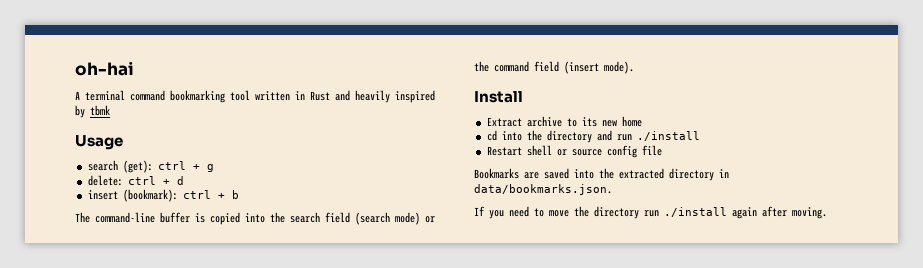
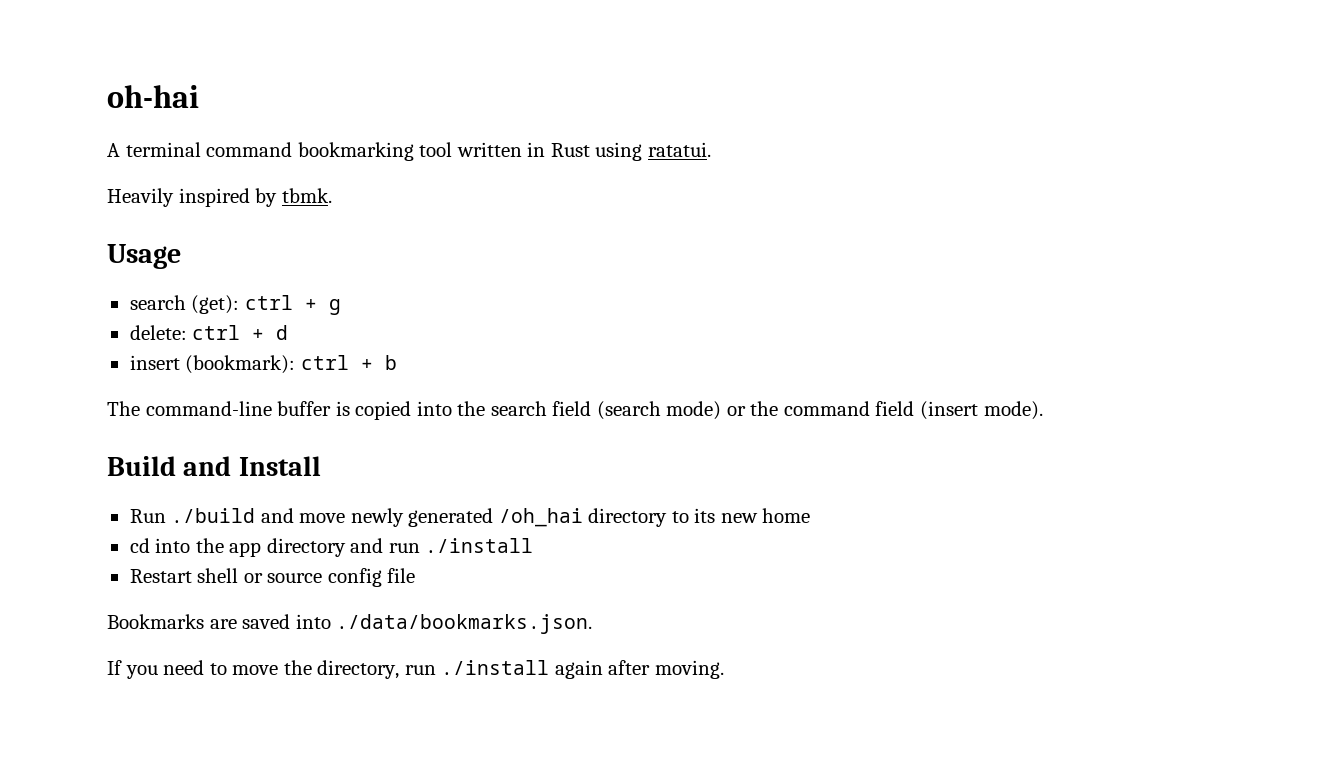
[335,90,390,103] and heavily -> [595,142,711,161] [107,188,174,207] using ratatui. // Heavily
[90,105,110,116] tbmk -> [281,188,332,203] tbmk.
(634, 67) none -> [107,456,232,476] Build and
[486,116,562,127] Extract archive -> [129,508,668,527] Run ./build and move newly generated /oh_hai directory
(542, 135) none -> [229,542,262,557] app
[599,168,729,181] [474,184,612,195] the extracted directory in data/bookmarks.json. -> [336,614,593,634] ./data/bookmarks.json.
[594,206,639,219] directory -> [317,660,400,679] directory,

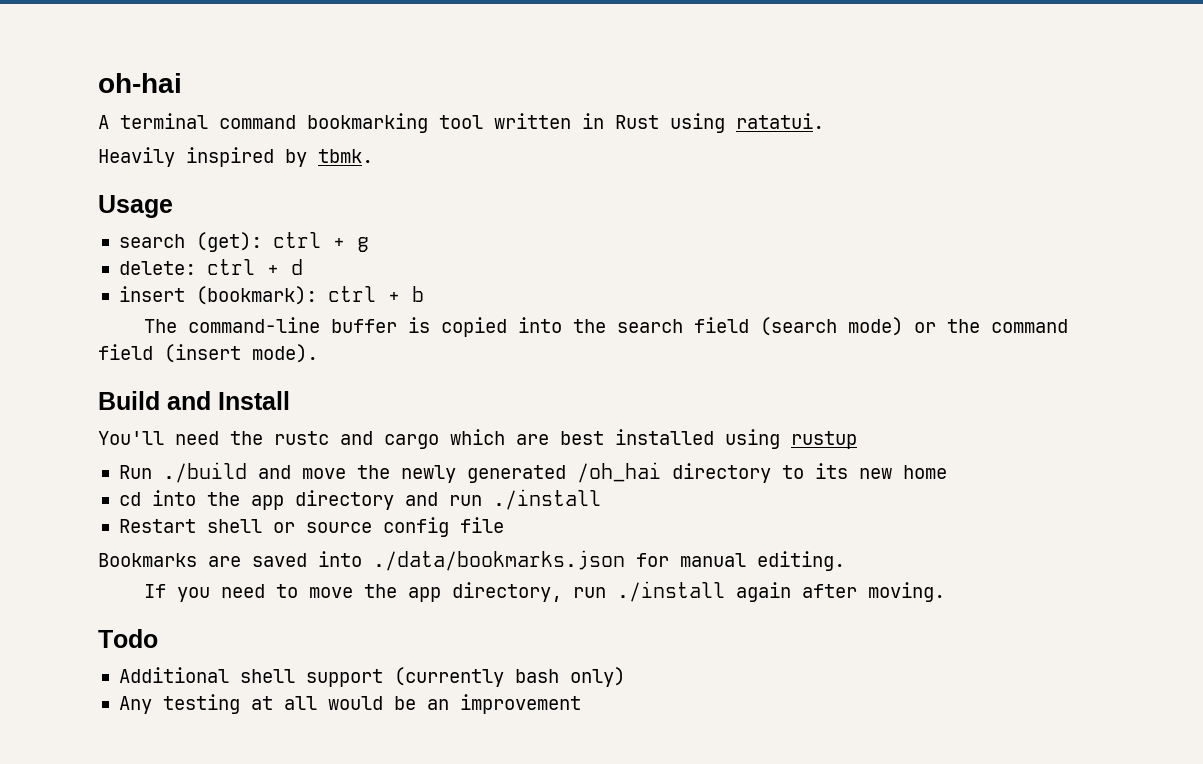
(321, 466) none -> [98,429,857,449] // You'll need the rustc and cargo which are best installed using rustup
(346, 518) none -> [356,465,390,479] the
[336,614,593,634] ./data/bookmarks.json. -> [373,550,845,571] ./data/bookmarks.json for manual editing.
(312, 667) none -> [407,587,441,602] app
(724, 669) none -> [98,629,158,648] [118,667,625,687] [118,694,581,714] // Todo // Additional shell support (currently bash only) // Any testing at all would be an improvement

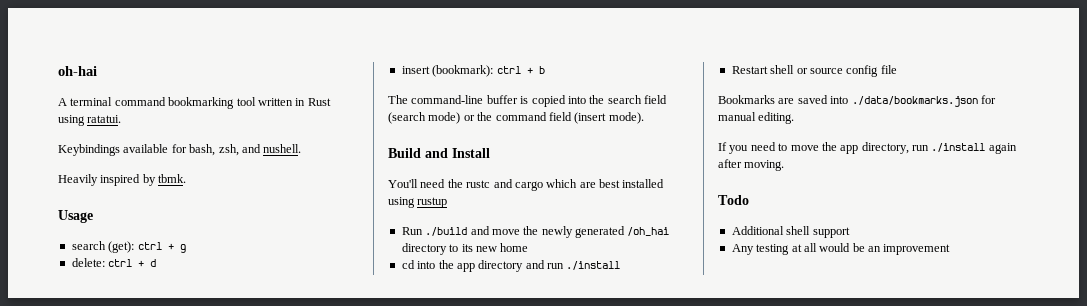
(824, 121) none -> [58,144,302,156] // Keybindings available for bash, zsh, and nushell.
[393,667,625,687] (currently bash only) -> (850, 232) none

